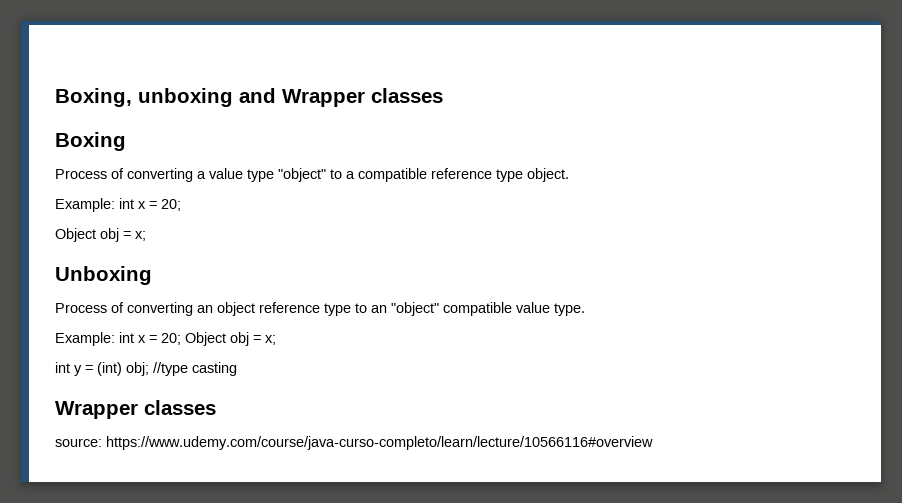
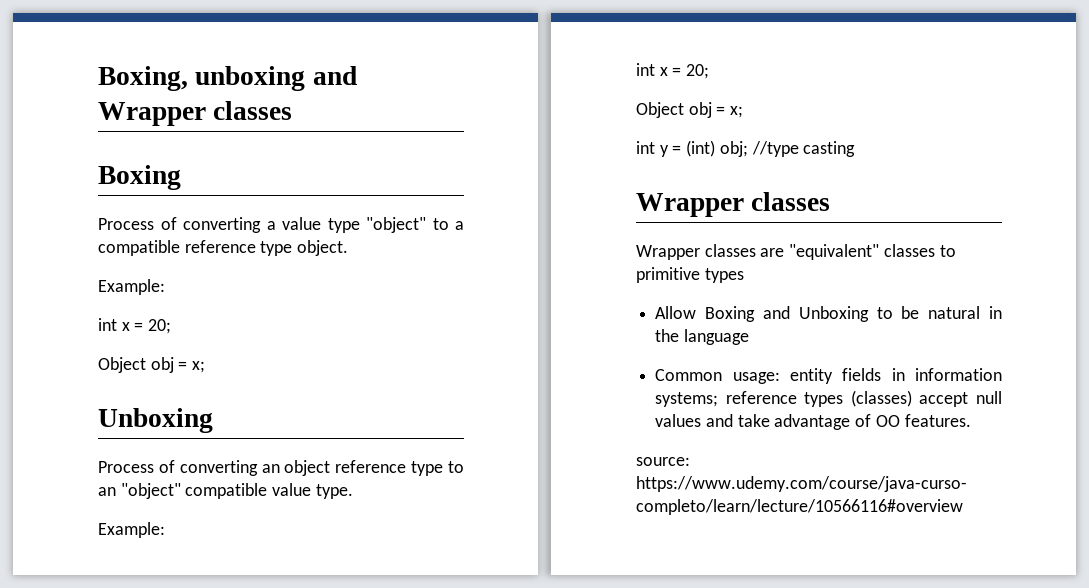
(115, 205) none -> (165, 287) //
[119,332,181,345] int x = 20; -> [636,63,710,79] // int x = 20; //
(216, 407) none -> [636,244,956,260] [636,267,744,283] [655,306,1002,322] [655,329,749,345] [655,368,1002,384] [655,390,1002,407] [655,414,971,430] // Wrapper classes are "equivalent" classes to primitive types // Allow Boxing and Unboxing to be natural in the language // Common usage: entity fields in information systems; reference types (classes) accept null values and take advantage of OO features.

